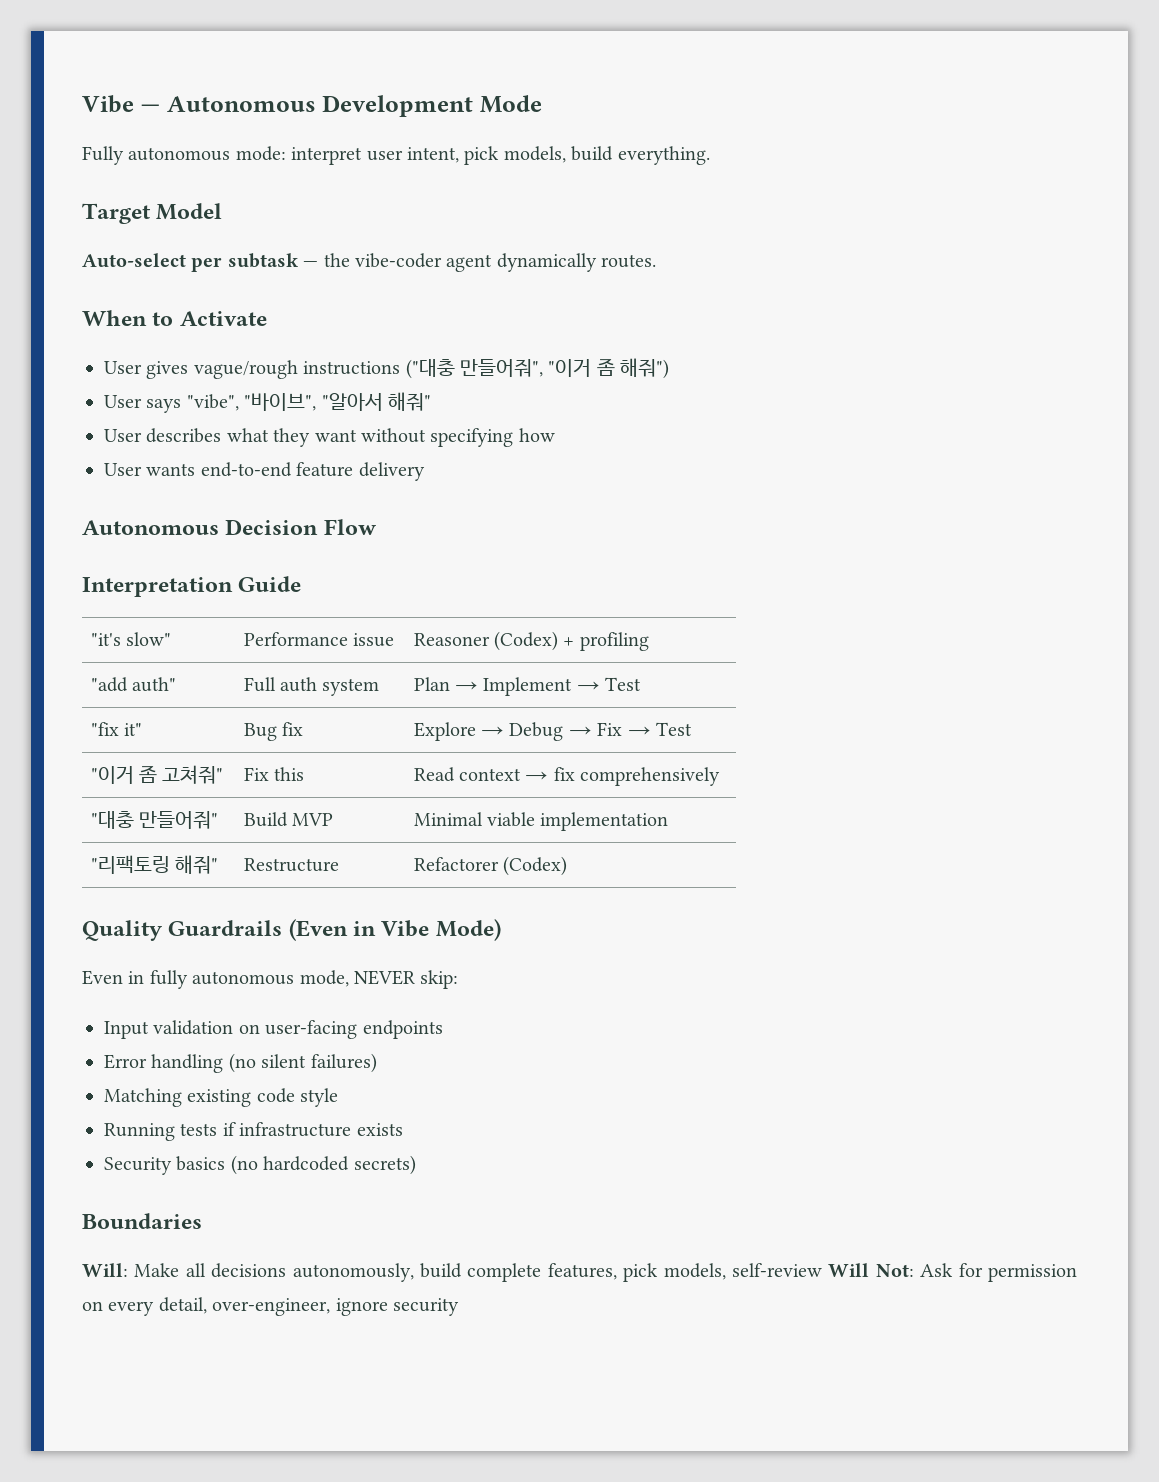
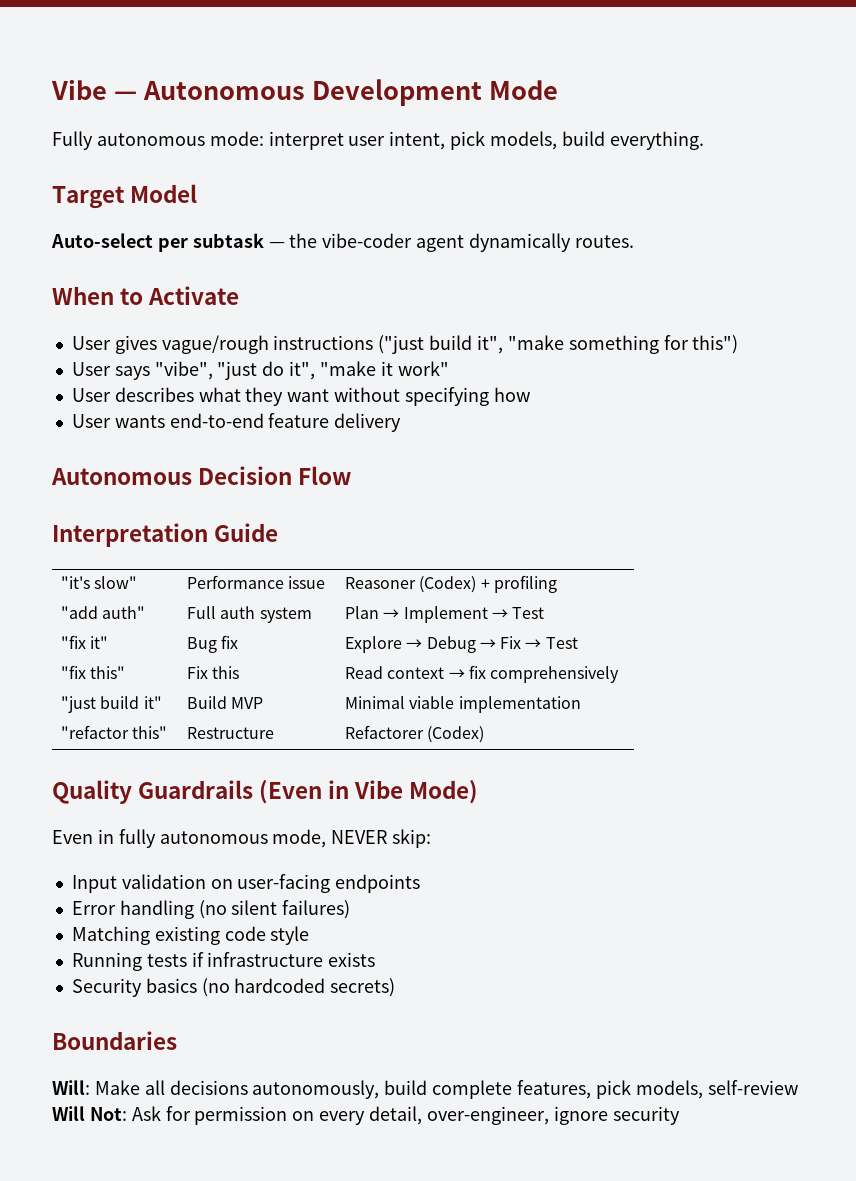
[405,358,670,379] [104,392,431,413] ("대충 만들어줘", "이거 좀 해줘") // User says "vibe", "바이브", "알아서 해줘" -> [378,335,739,354] [71,361,449,380] ("just build it", "make something for this") // User says "vibe", "just do it", "make it work"
[90,765,224,784] "이거 좀 고쳐줘" -> [60,665,126,679] "fix this"
[90,811,218,829] "대충 만들어줘" -> [60,696,162,713] "just build it"
[90,855,218,874] "리팩토링 해줘" -> [60,725,168,739] "refactor this"

